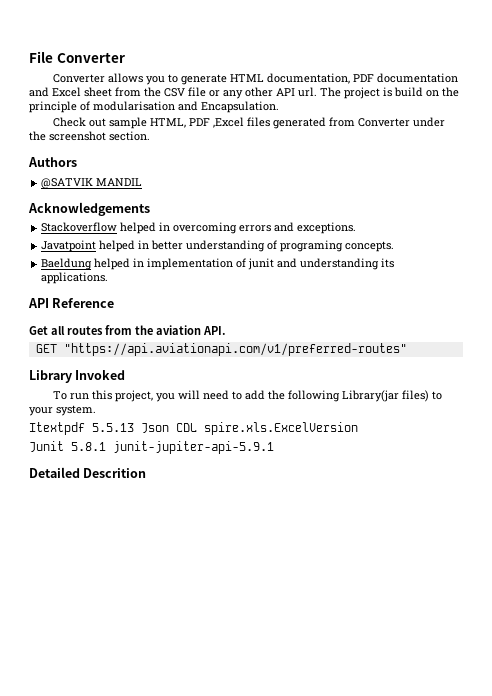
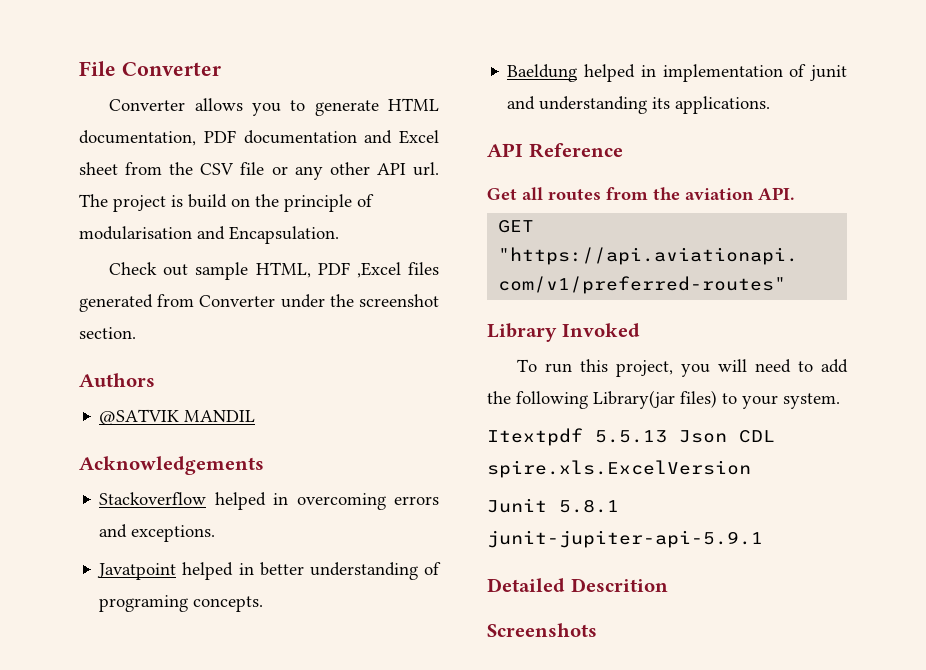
(147, 473) none -> [487,623,597,637] // Screenshots

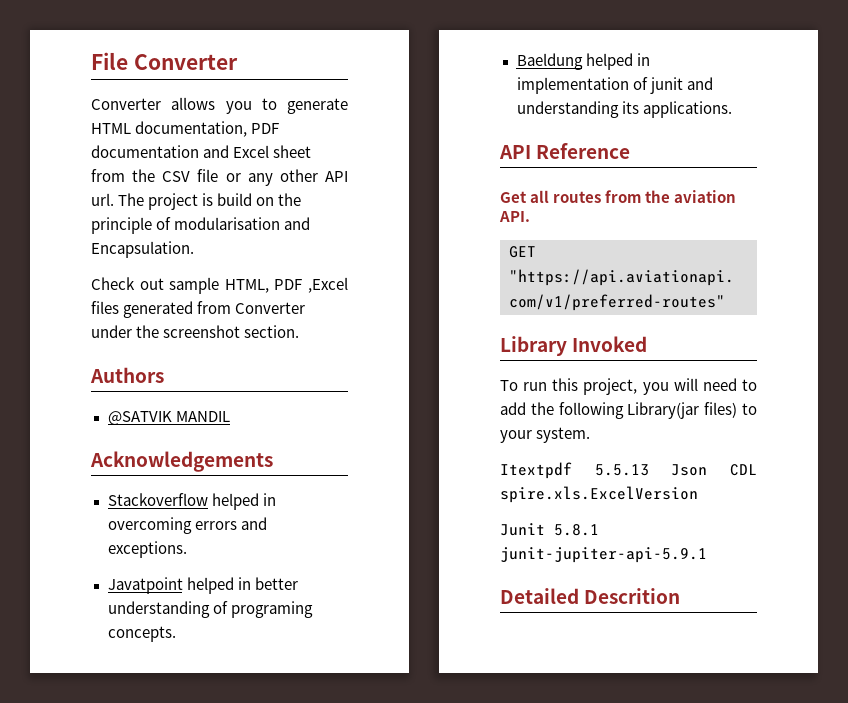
[487,623,597,637] // Screenshots -> (681, 596) none

